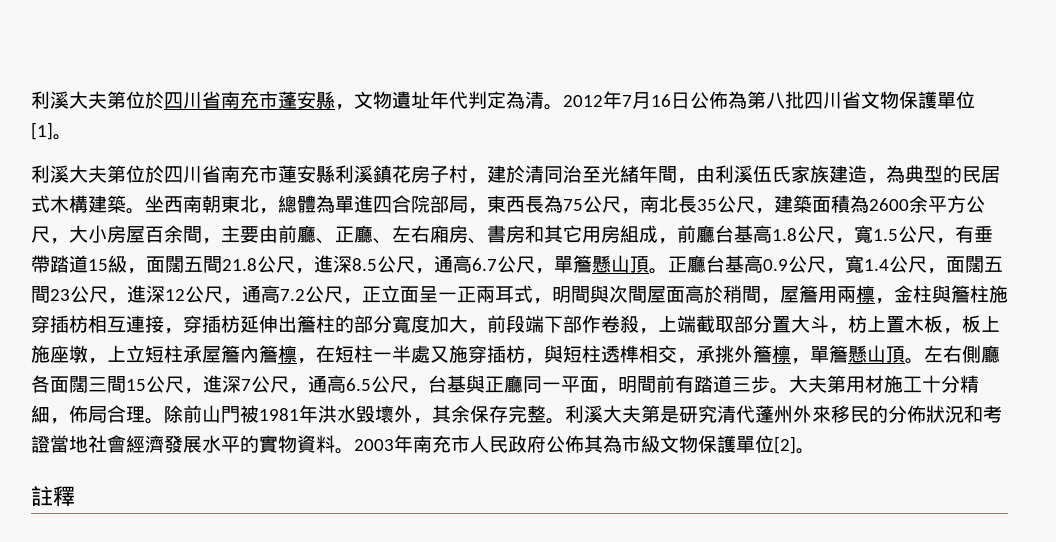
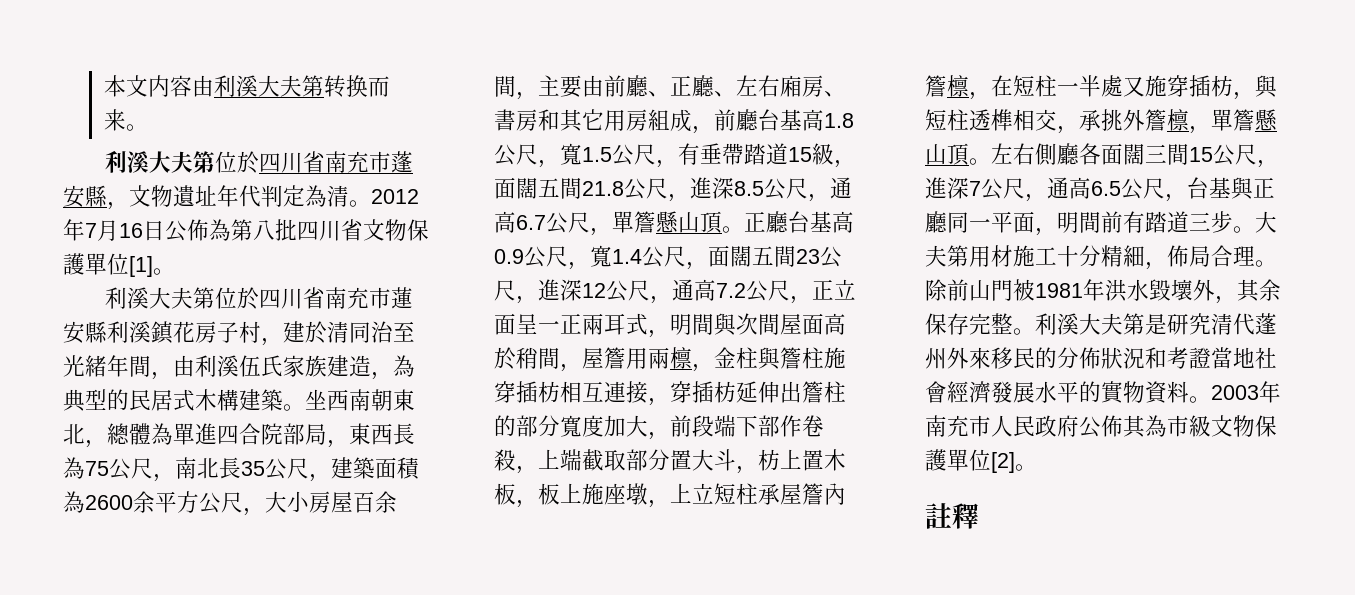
(31, 100) none -> [103,75,390,98] [103,109,148,131] 本文内容由利溪大夫第转换而来。 //

